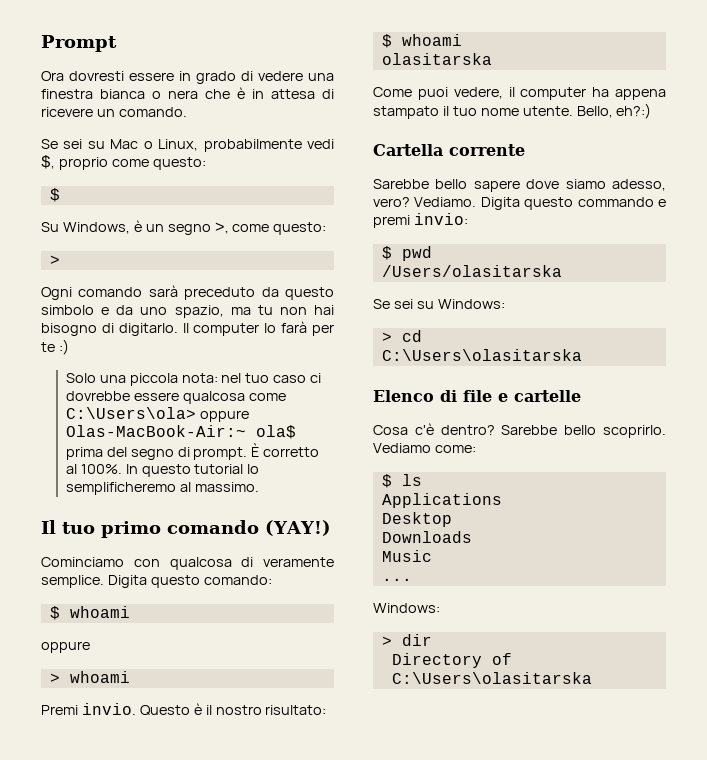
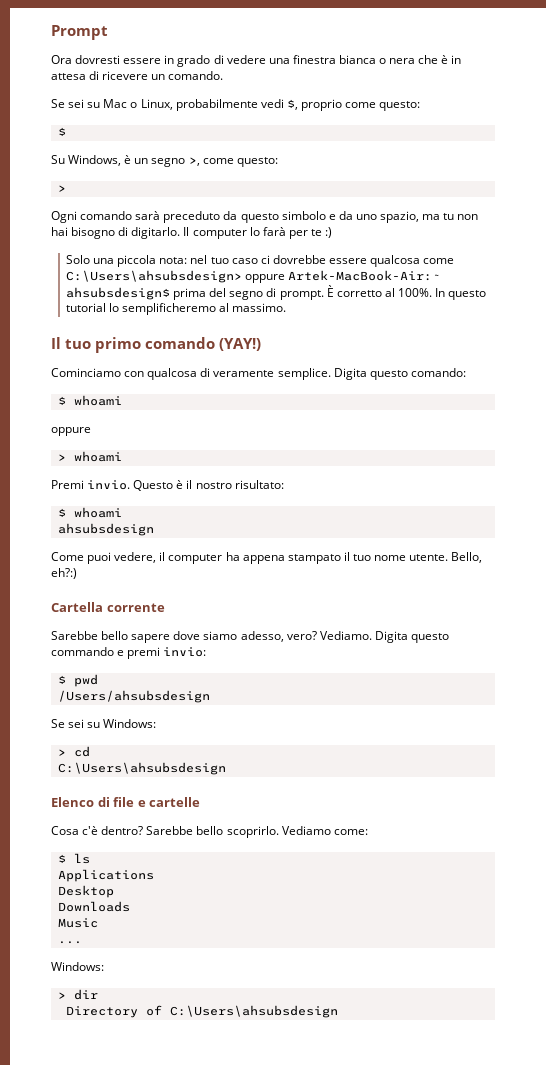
[65,407,249,422] [65,425,296,439] C:\Users\ola> oppure Olas-MacBook-Air:~ ola$ -> [66,270,441,283] [66,287,171,300] C:\Users\ahsubsdesign> oppure Artek-MacBook-Air:~ ahsubsdesign$
[381,53,492,65] olasitarska -> [57,523,154,536] ahsubsdesign
[381,265,562,277] /Users/olasitarska -> [57,690,210,703] /Users/ahsubsdesign
[381,349,582,361] C:\Users\olasitarska -> [57,762,226,775] C:\Users\ahsubsdesign
[391,672,592,684] C:\Users\olasitarska -> [169,1005,338,1018] C:\Users\ahsubsdesign

